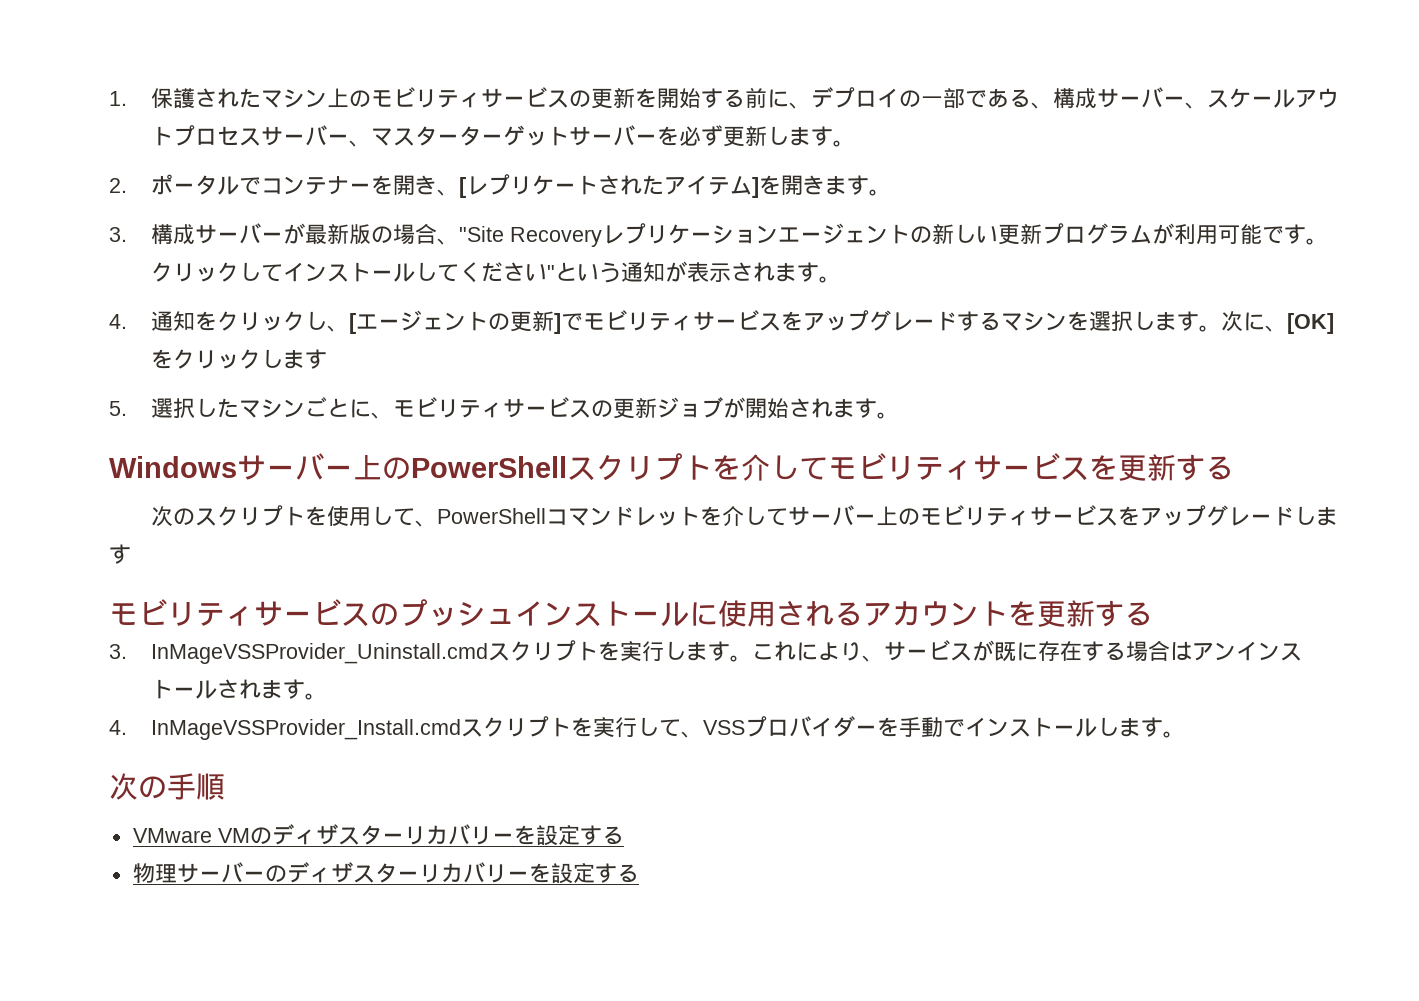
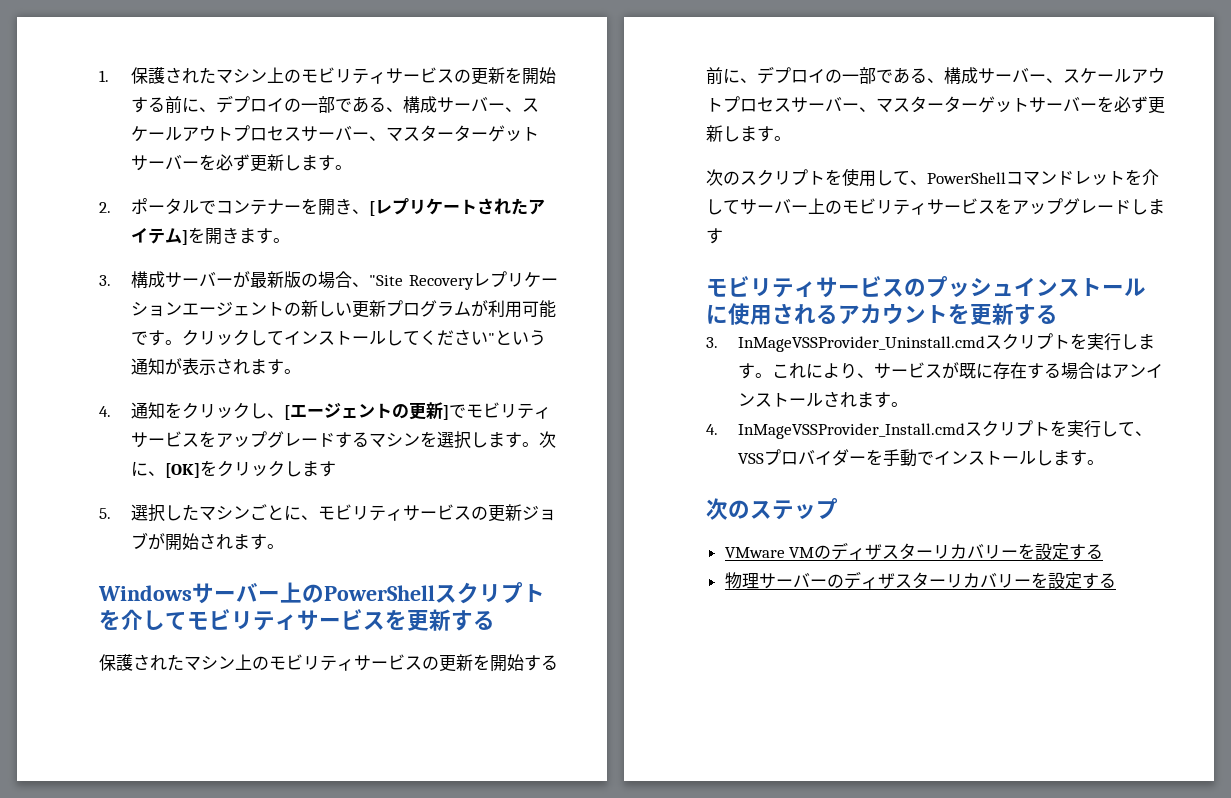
(1234, 468) none -> [99,654,558,672] [706,66,1165,85] [706,96,1165,114] [706,125,791,142] // 保護されたマシン上のモビリティサービスの更新を開始する前に、デプロイの一部である、構成サーバー、スケールアウトプロセスサーバー、マスターターゲットサーバーを必ず更新します。
[167,773,225,800] 手順 -> [750,498,838,520] ステップ

